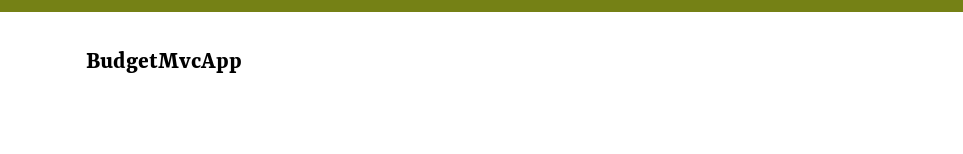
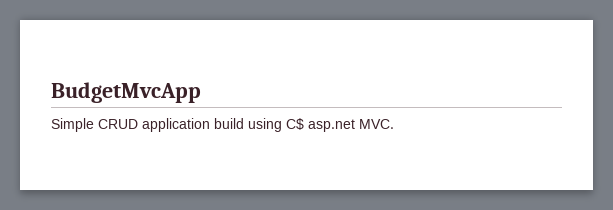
(242, 62) none -> [51,118,394,132] // Simple CRUD application build using C$ asp.net MVC.

